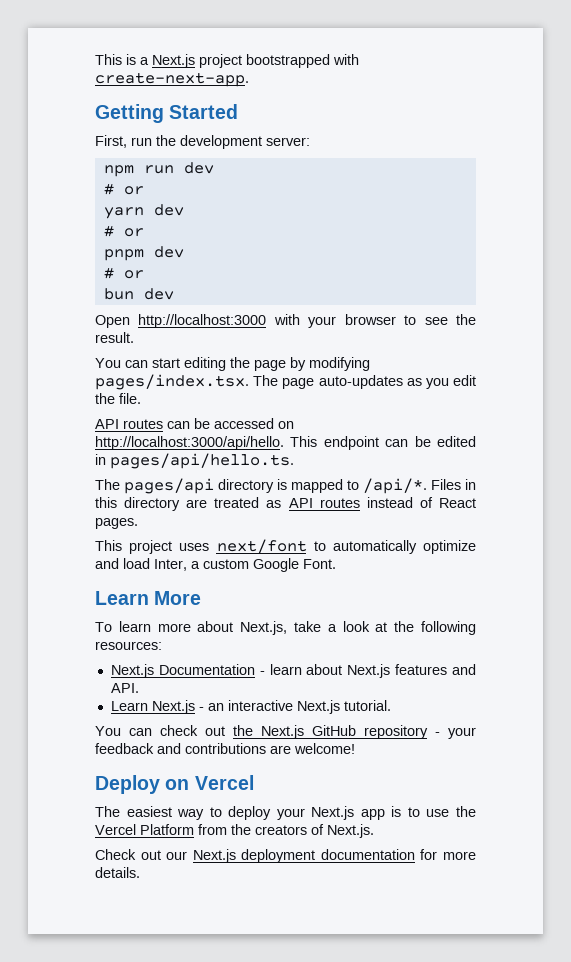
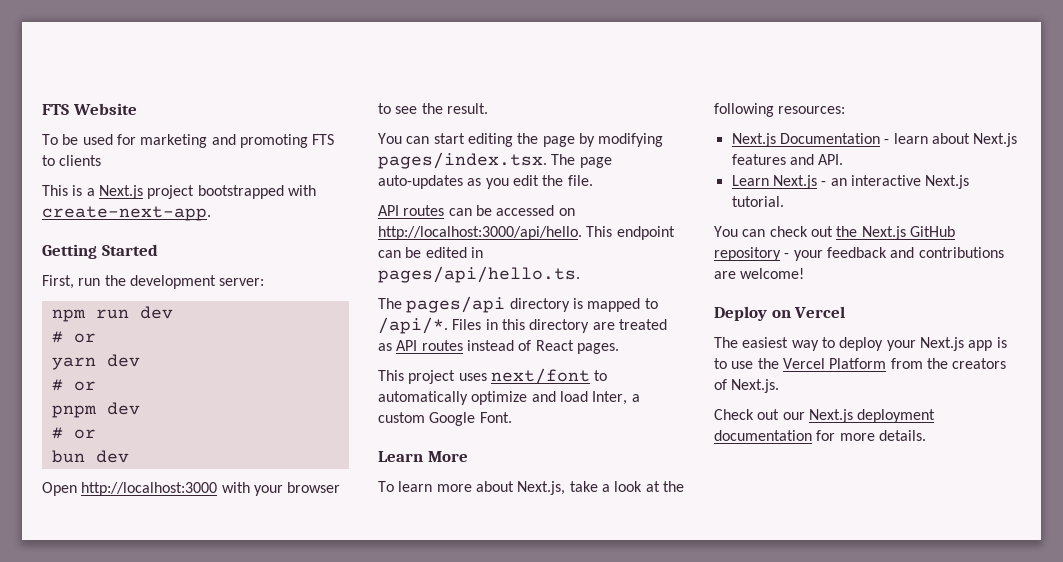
(95, 59) none -> [42,103,137,115] [42,134,335,148] [42,155,102,166] FTS Website // To be used for marketing and promoting FTS to clients //

